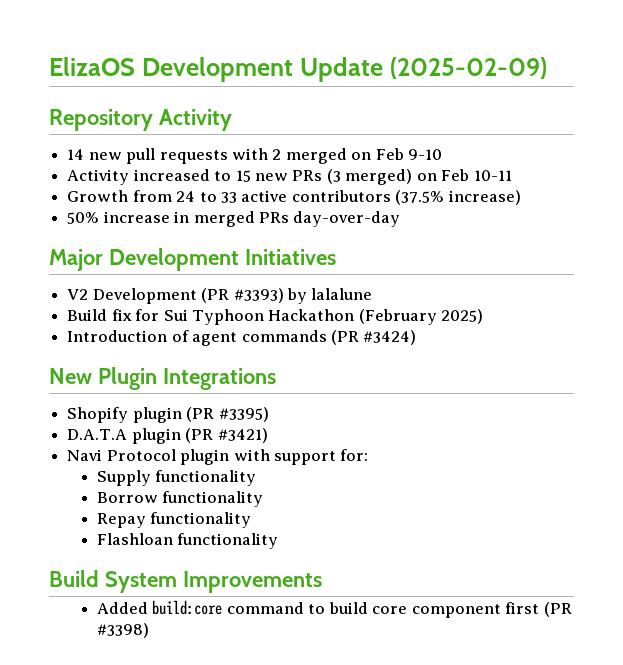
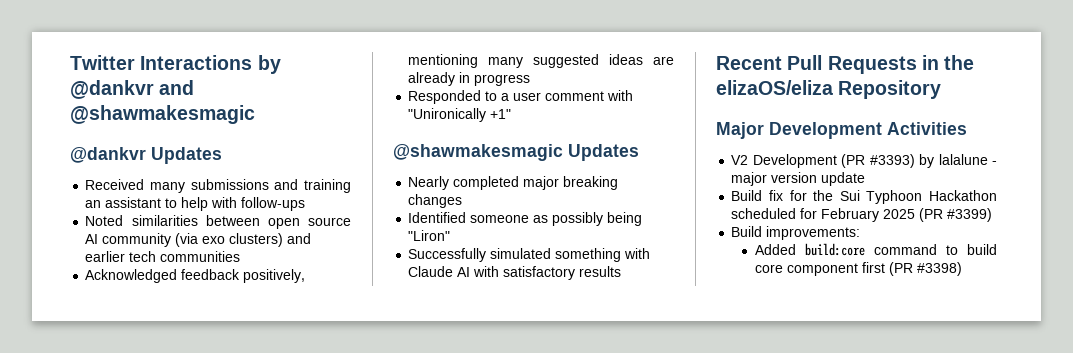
[49,57,547,82] [49,109,232,131] [67,148,443,164] [67,169,512,185] [67,190,521,205] [67,211,401,227] ElizaOS Development Update (2025-02-09) // Repository Activity // 14 new pull requests with 2 merged on Feb 9-10 // Activity increased to 15 new PRs (3 merged) on Feb 10-11 // Growth from 24 to 33 active contributors (37.5% increase) // 50% increase in merged PRs day-over-day -> [70,55,281,74] [70,80,195,99] [70,105,255,124] [70,147,222,164] [85,179,351,193] [85,197,306,211] [85,215,351,229] [85,233,312,247] [85,251,241,262] [85,269,306,283] [408,54,674,68] [408,72,531,86] [408,90,634,104] [408,108,512,122] [393,144,639,161] [408,176,619,190] [408,194,463,208] [408,212,643,226] [408,230,451,241] [408,248,651,262] [408,266,622,280] [716,55,975,74] [716,80,942,99] Twitter Interactions by @dankvr and @shawmakesmagic // @dankvr Updates // Received many submissions and training an assistant to help with follow-ups // Noted similarities between open source AI community (via exo clusters) and earlier tech communities // Acknowledged feedback positively, mentioning many suggested ideas are already in progress // Responded to a user comment with "Unironically +1" // @shawmakesmagic Updates // Nearly completed major breaking changes // Identified someone as possibly being "Liron" // Successfully simulated something with Claude AI with satisfactory results // Recent Pull Requests in the elizaOS/eliza Repository
[244,249,336,265] Initiatives -> [887,122,967,135] Activities
(373, 294) none -> [992,161,997,165] [731,172,866,186] - major version update
(160, 315) none -> [813,190,834,201] the
[358,309,484,325] [67,330,417,346] [49,367,276,390] [67,407,269,423] [67,428,268,444] [67,449,369,465] [96,470,257,486] [96,491,264,507] [96,512,252,528] [96,533,279,549] [49,570,322,593] (February 2025) // Introduction of agent commands (PR #3424) // New Plugin Integrations // Shopify plugin (PR #3395) // D.A.T.A plugin (PR #3421) // Navi Protocol plugin with support for: // Supply functionality // Borrow functionality // Repay functionality // Flashloan functionality // Build System Improvements -> [731,208,993,222] [731,226,861,240] scheduled for February 2025 (PR #3399) // Build improvements:

